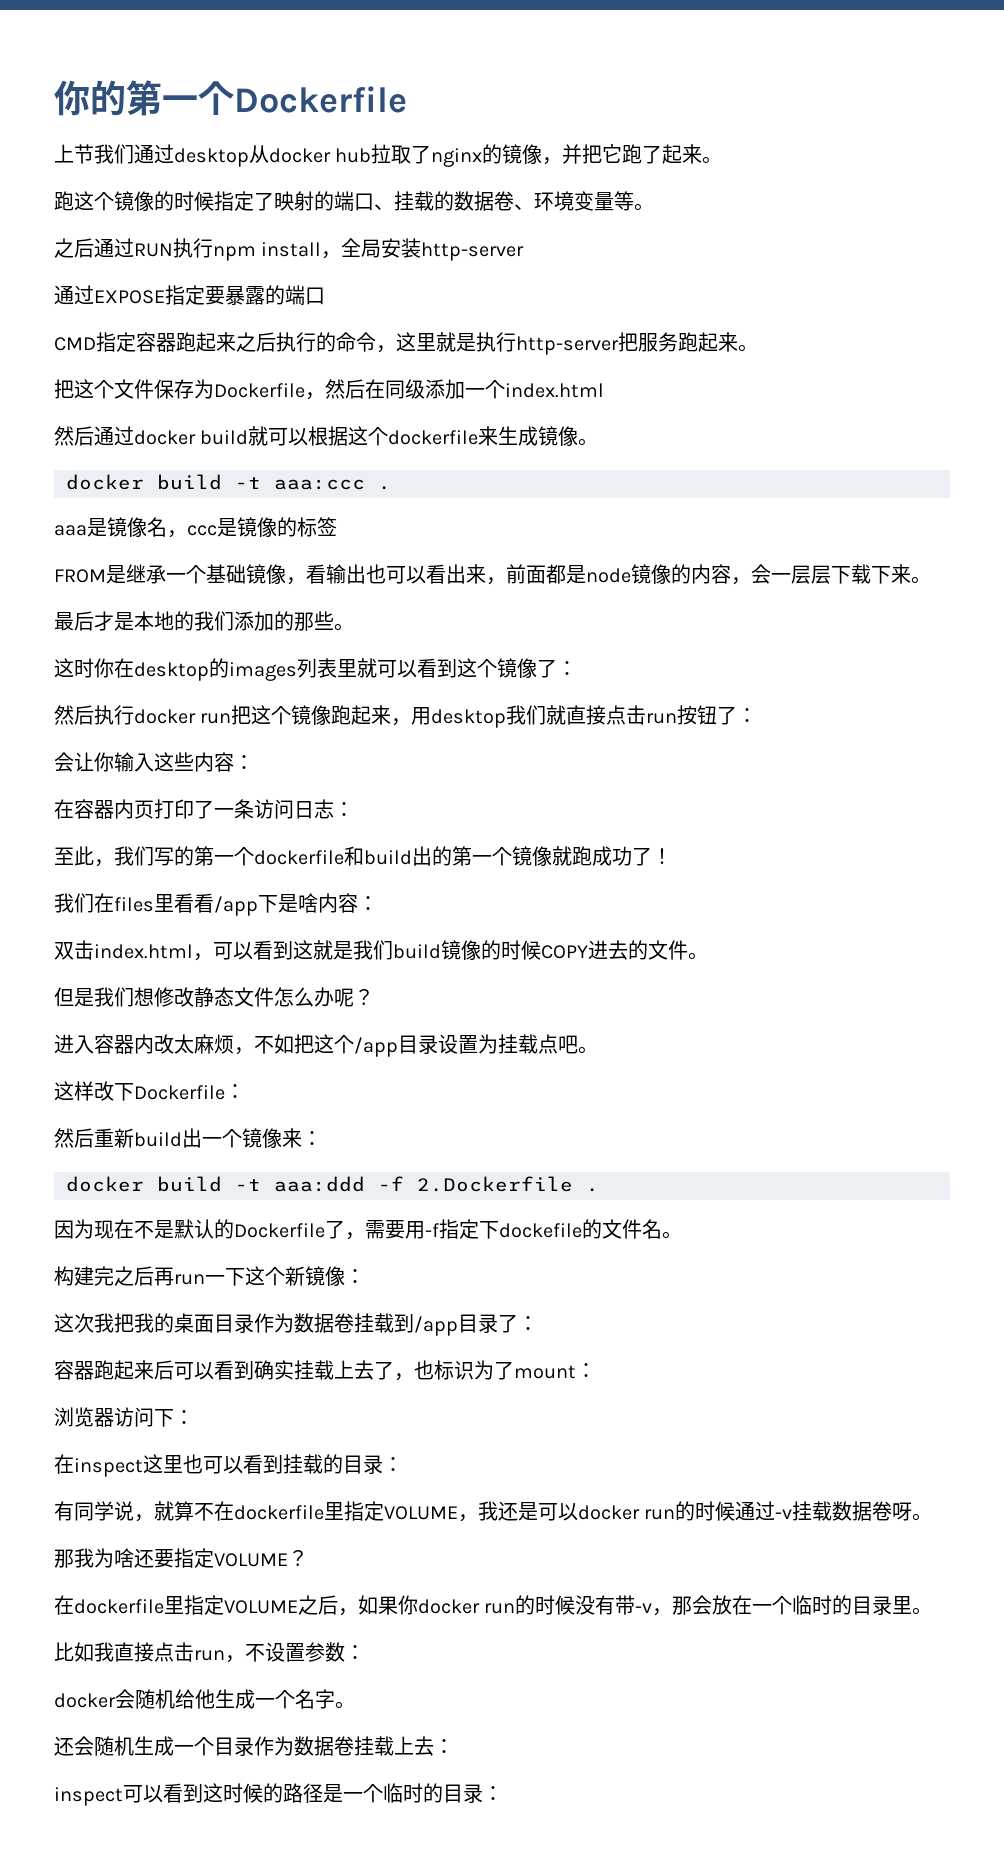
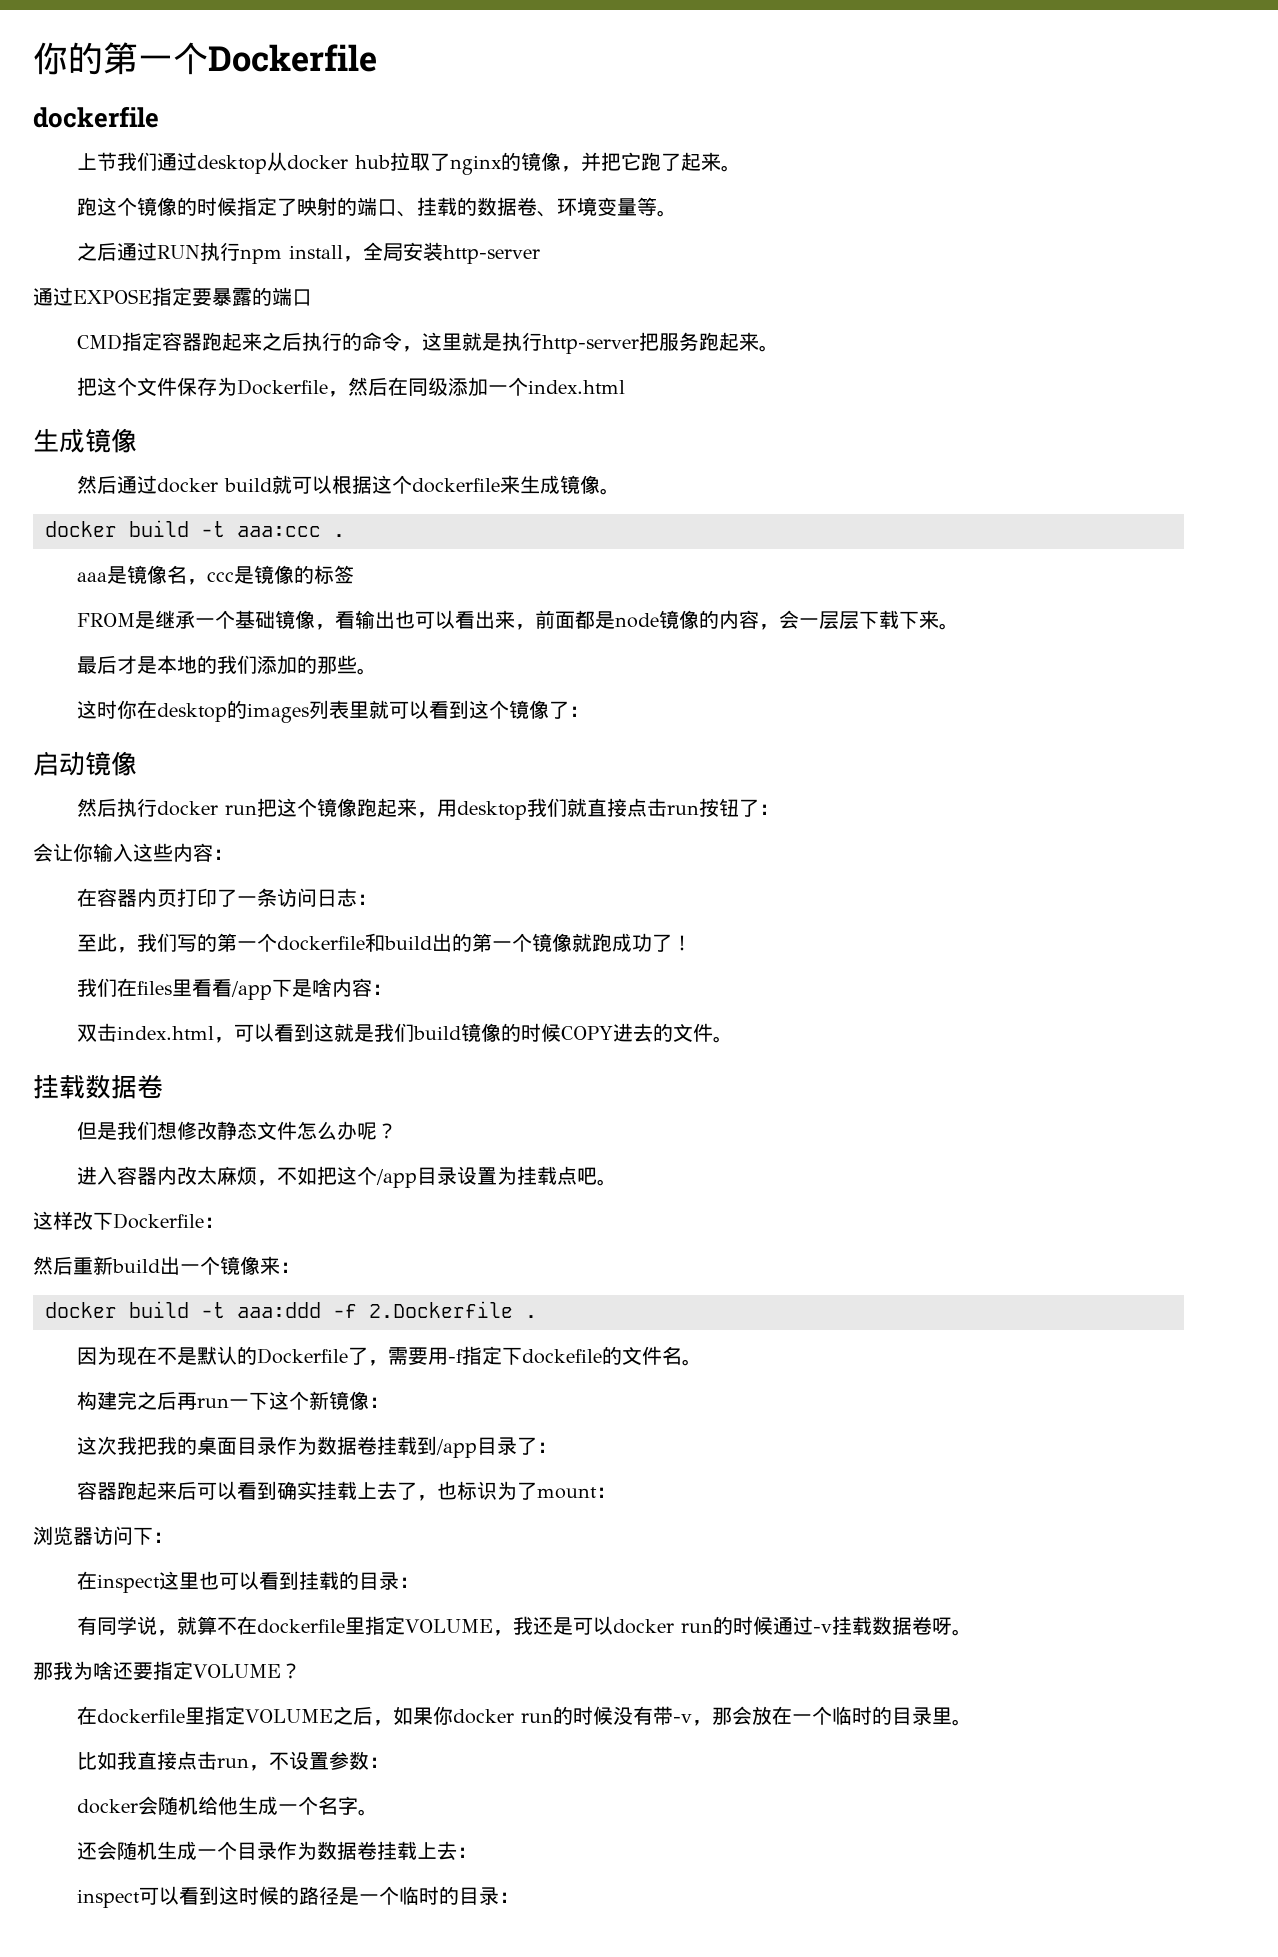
(407, 99) none -> [33,106,159,128] // dockerfile
(604, 390) none -> [33,428,137,453] // 生成镜像
(577, 668) none -> [33,751,137,776] // 启动镜像
(708, 956) none -> [33,1074,163,1099] // 挂载数据卷

